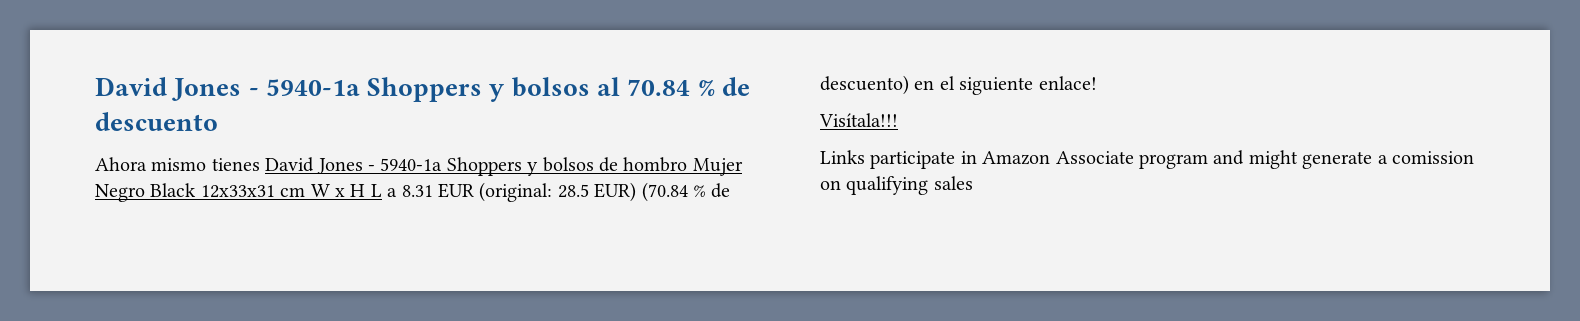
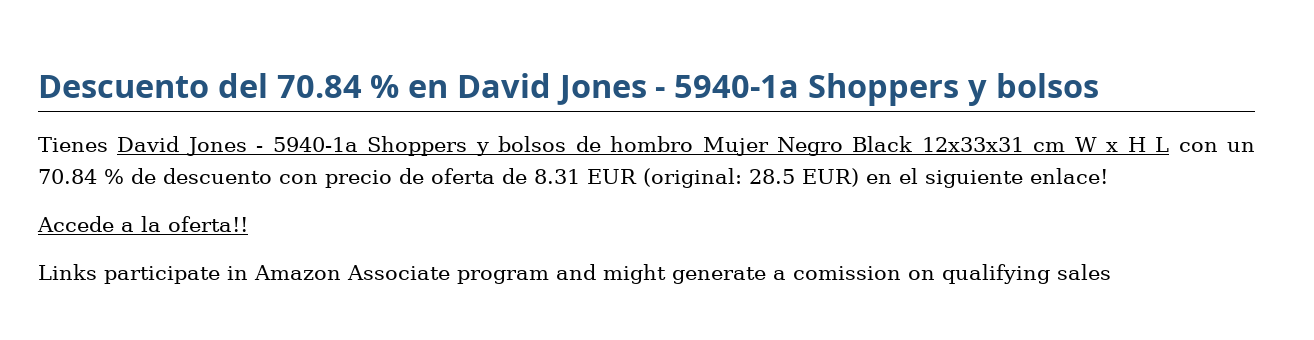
[95,77,750,102] [95,112,218,131] [95,157,260,171] David Jones - 5940-1a Shoppers y bolsos al 70.84 % de descuento // Ahora mismo tienes -> [38,73,1099,106] [38,137,108,152] Descuento del 70.84 % en David Jones - 5940-1a Shoppers y bolsos // Tienes
[387,188,398,197] a -> [1178,142,1256,152] [38,168,527,188] con un 70.84 % de descuento con precio de oferta de
[641,182,731,202] [820,75,909,95] (70.84 % de descuento) -> (859, 177) none
[819,113,898,127] Visítala!!! -> [37,216,248,232] Accede a la oferta!!

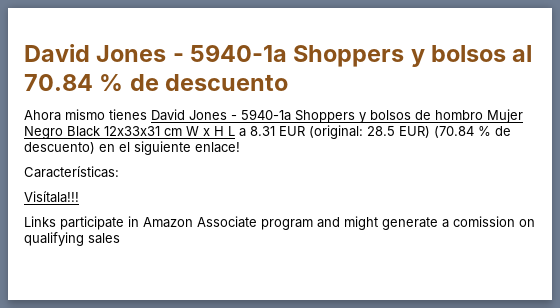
[38,73,1099,106] [38,137,108,152] Descuento del 70.84 % en David Jones - 5940-1a Shoppers y bolsos // Tienes -> [24,44,533,67] [24,74,289,92] [24,109,147,121] David Jones - 5940-1a Shoppers y bolsos al 70.84 % de descuento // Ahora mismo tienes
[1178,142,1256,152] [38,168,527,188] con un 70.84 % de descuento con precio de oferta de -> [239,128,246,137] a
(859, 177) none -> [434,126,511,138] [24,142,95,154] (70.84 % de descuento)
[37,216,248,232] Accede a la oferta!! -> [24,166,119,178] [24,191,79,203] Características: // Visítala!!!

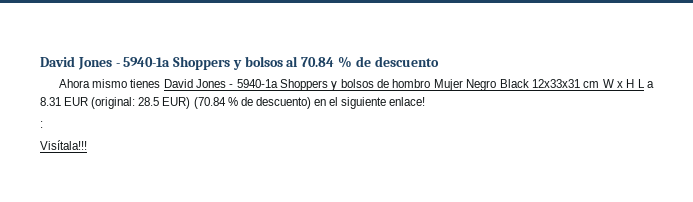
[24,166,119,178] Características: -> [40,121,43,128] :
[24,216,535,230] [24,232,120,246] // Links participate in Amazon Associate program and might generate a comission on qualifying sales -> (87, 145) none

